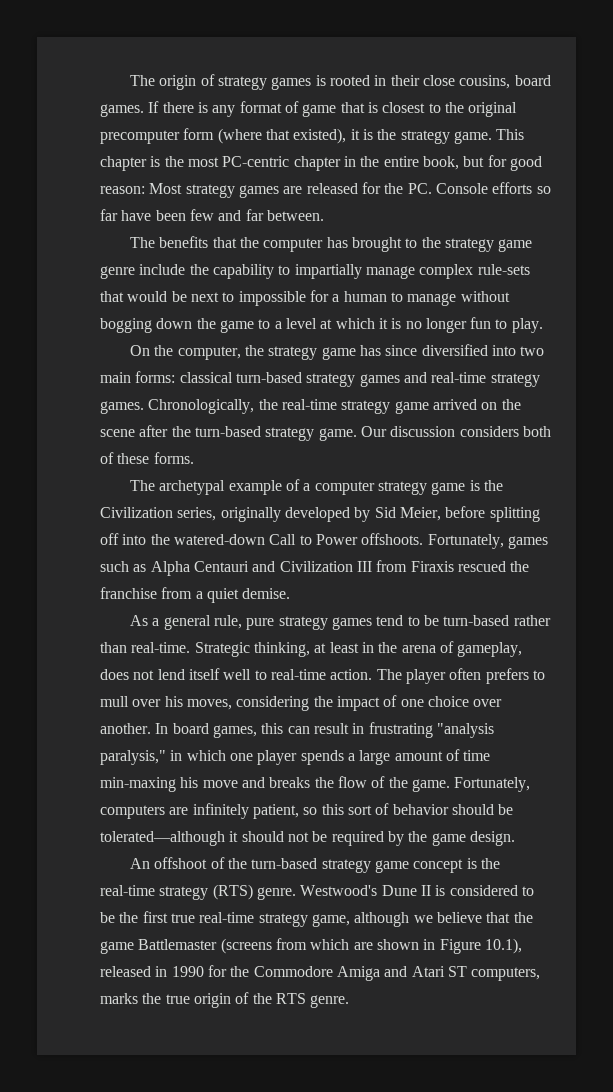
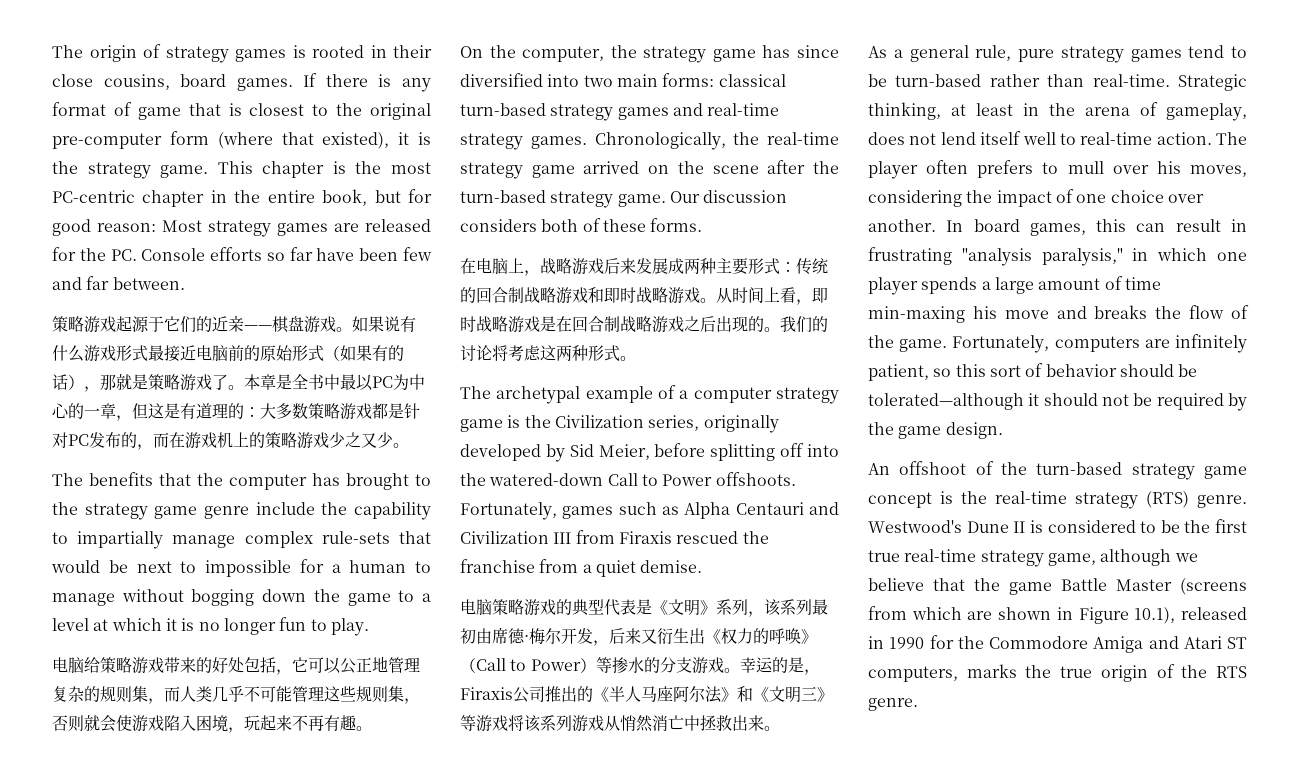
[100,130,180,144] precomputer -> [52,133,162,149] pre-computer
(324, 215) none -> [52,316,416,333] [52,345,404,362] [52,374,425,392] [52,403,420,421] [52,432,409,450] // 策略游戏起源于它们的近亲——棋盘游戏。如果说有什么游戏形式最接近电脑前的原始形式（如果有的话），那就是策略游戏了。本章是全书中最以PC为中心的一章，但这是有道理的：大多数策略游戏都是针对PC发布的，而在游戏机上的策略游戏少之又少。
(543, 325) none -> [52,656,420,675] [52,686,420,704] [52,715,372,733] // 电脑给策略游戏带来的好处包括，它可以公正地管理复杂的规则集，而人类几乎不可能管理这些规则集，否则就会使游戏陷入困境，玩起来不再有趣。
(194, 458) none -> [460,258,828,276] [460,287,828,305] [460,316,828,333] [460,345,636,361] // 在电脑上，战略游戏后来发展成两种主要形式：传统的回合制战略游戏和即时战略游戏。从时间上看，即时战略游戏是在回合制战略游戏之后出现的。我们的讨论将考虑这两种形式。
(291, 593) none -> [460,599,828,617] [460,627,817,646] [460,657,820,675] [460,686,833,703] [460,715,780,732] // 电脑策略游戏的典型代表是《文明》系列，该系列最初由席德·梅尔开发，后来又衍生出《权力的呼唤》（Call to Power）等掺水的分支游戏。幸运的是，Firaxis公司推出的《半人马座阿尔法》和《文明三》等游戏将该系列游戏从悄然消亡中拯救出来。
[138,939,218,950] Battlemaster -> [1061,578,1172,591] Battle Master

